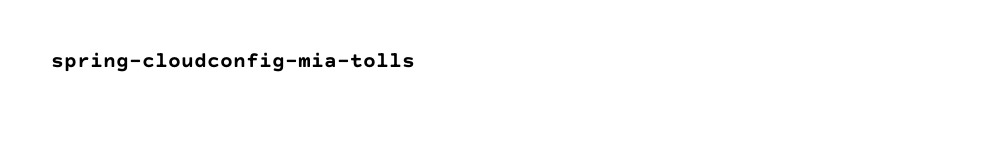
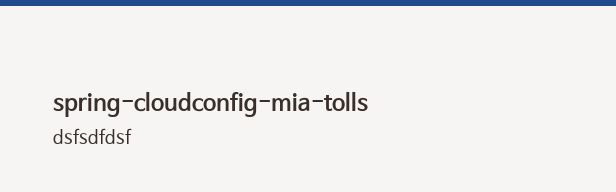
(415, 62) none -> [53,128,132,144] // dsfsdfdsf

